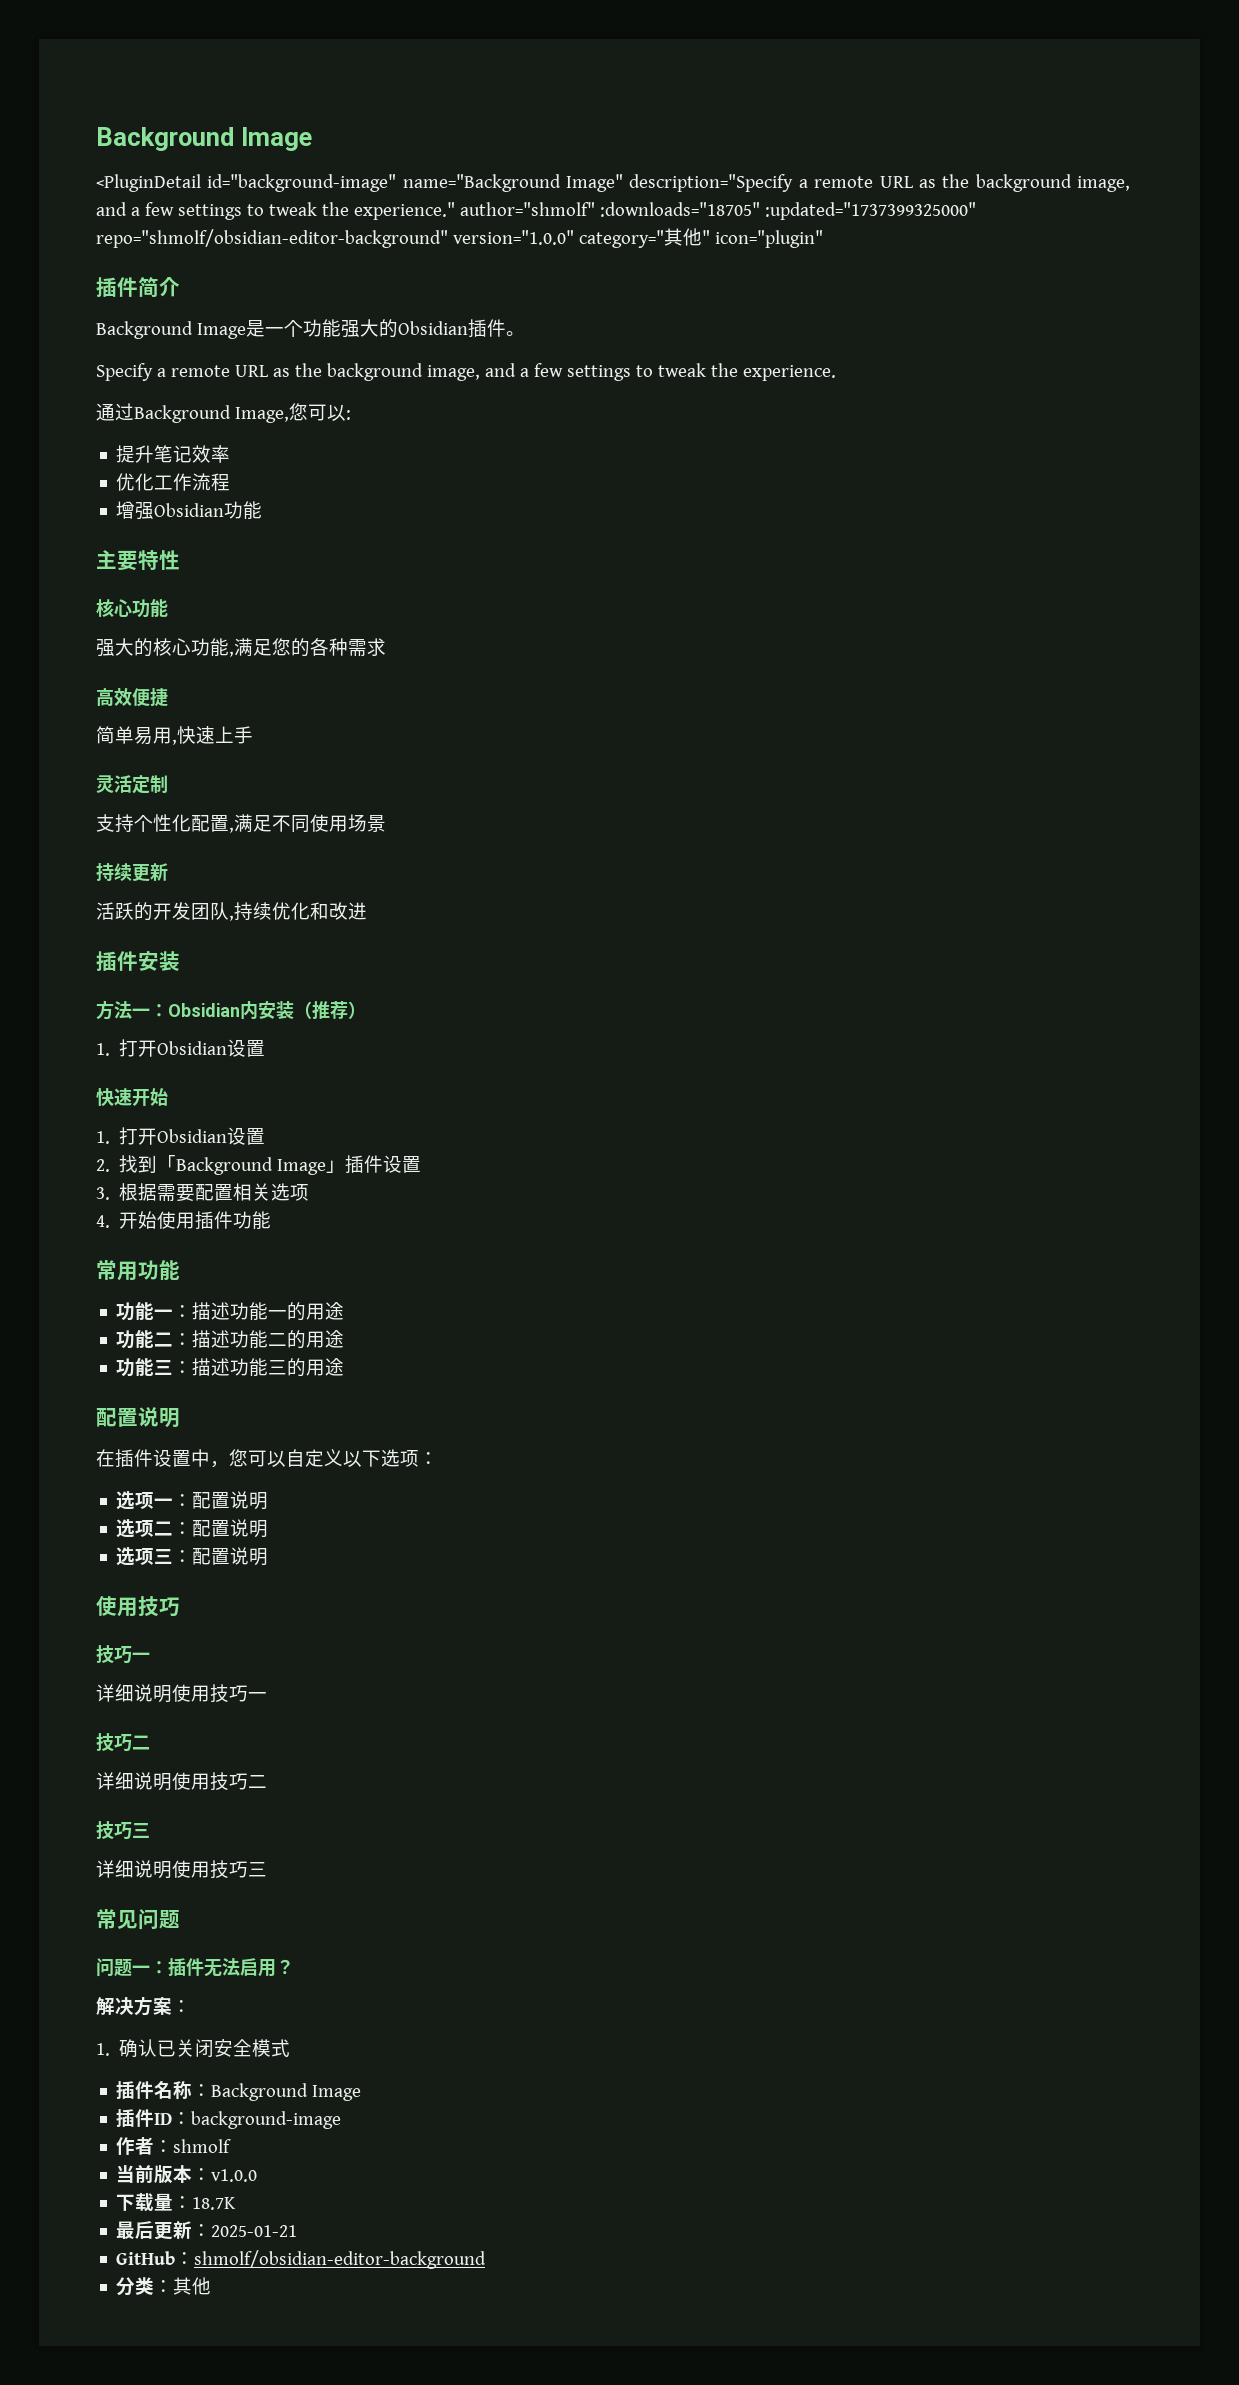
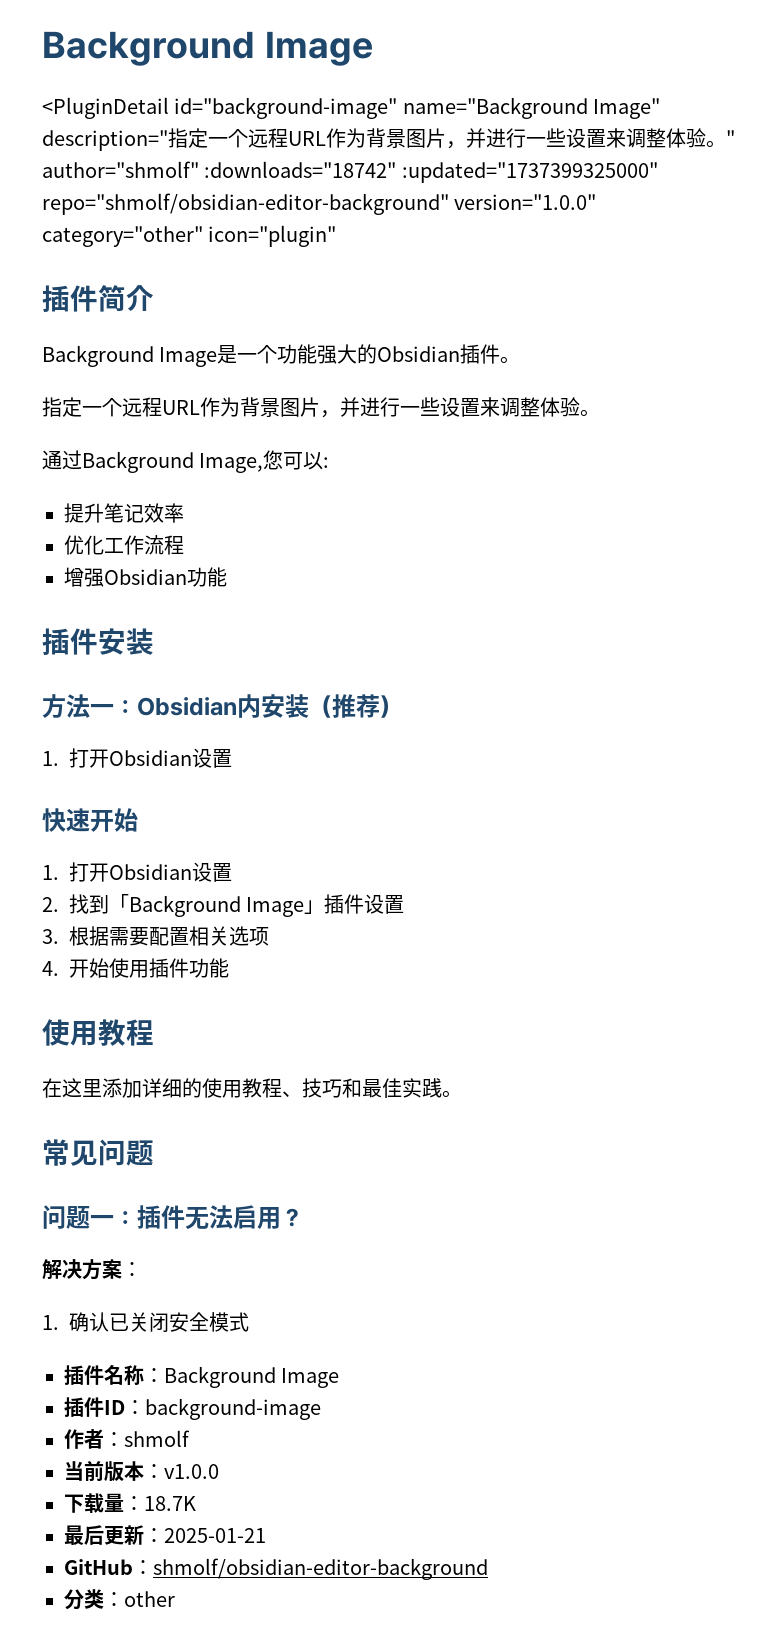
[629,174,1130,192] [96,202,976,220] [96,228,710,248] description="Specify a remote URL as the background image, and a few settings to tweak the experience." author="shmolf" :downloads="18705" :updated="1737399325000" repo="shmolf/obsidian-editor-background" version="1.0.0" category="其他" -> [42,128,735,151] [42,161,658,183] [42,193,597,215] [42,226,203,247] description="指定一个远程URL作为背景图片，并进行一些设置来调整体验。" author="shmolf" :downloads="18742" :updated="1737399325000" repo="shmolf/obsidian-editor-background" version="1.0.0" category="other"
[96,363,836,381] Specify a remote URL as the background image, and a few settings to tweak the experience. -> [42,397,600,418] 指定一个远程URL作为背景图片，并进行一些设置来调整体验。
[96,550,180,571] [96,599,168,618] [96,638,386,657] [96,687,168,707] [96,726,253,745] [96,775,168,794] [96,814,386,833] [96,863,168,882] [96,902,367,921] // 主要特性 // 核心功能 // 强大的核心功能,满足您的各种需求 // 高效便捷 // 简单易用,快速上手 // 灵活定制 // 支持个性化配置,满足不同使用场景 // 持续更新 // 活跃的开发团队,持续优化和改进 -> (227, 577) none
[96,1260,180,1281] [116,1302,345,1321] [116,1330,345,1349] [116,1358,345,1377] [96,1407,180,1428] [96,1449,438,1468] [116,1491,269,1510] [116,1519,269,1538] [116,1547,269,1566] [96,1596,180,1617] [96,1645,150,1664] [96,1684,267,1703] [96,1733,150,1752] [96,1772,267,1791] [96,1821,150,1840] [96,1860,267,1879] 常用功能 // 功能一：描述功能一的用途 // 功能二：描述功能二的用途 // 功能三：描述功能三的用途 // 配置说明 // 在插件设置中，您可以自定义以下选项： // 选项一：配置说明 // 选项二：配置说明 // 选项三：配置说明 // 使用技巧 // 技巧一 // 详细说明使用技巧一 // 技巧二 // 详细说明使用技巧二 // 技巧三 // 详细说明使用技巧三 -> [42,1019,154,1046] [42,1078,462,1098] 使用教程 // 在这里添加详细的使用教程、技巧和最佳实践。
[173,2277,212,2295] 其他 -> [124,1591,175,1607] other

